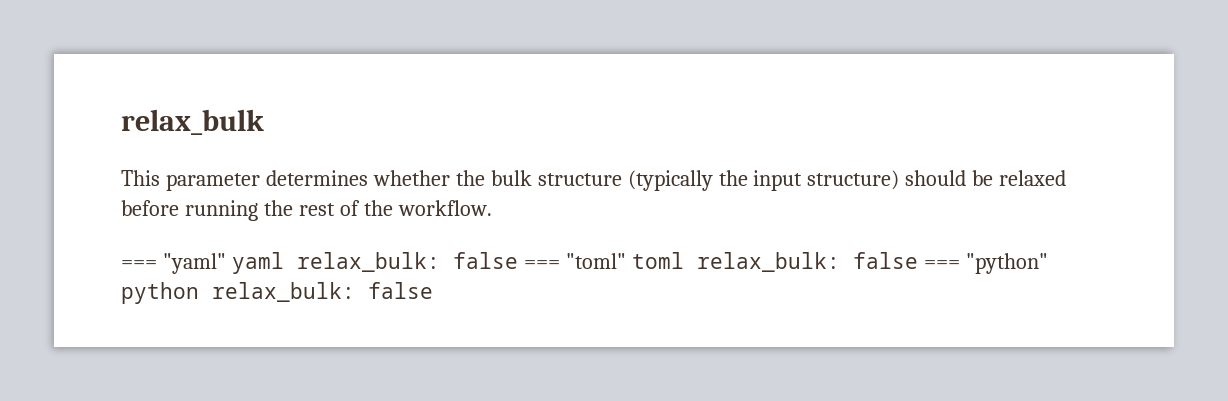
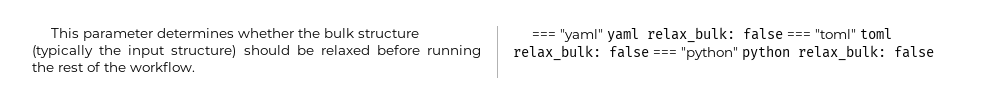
[121,109,264,135] relax_bulk // -> (50, 33) none

